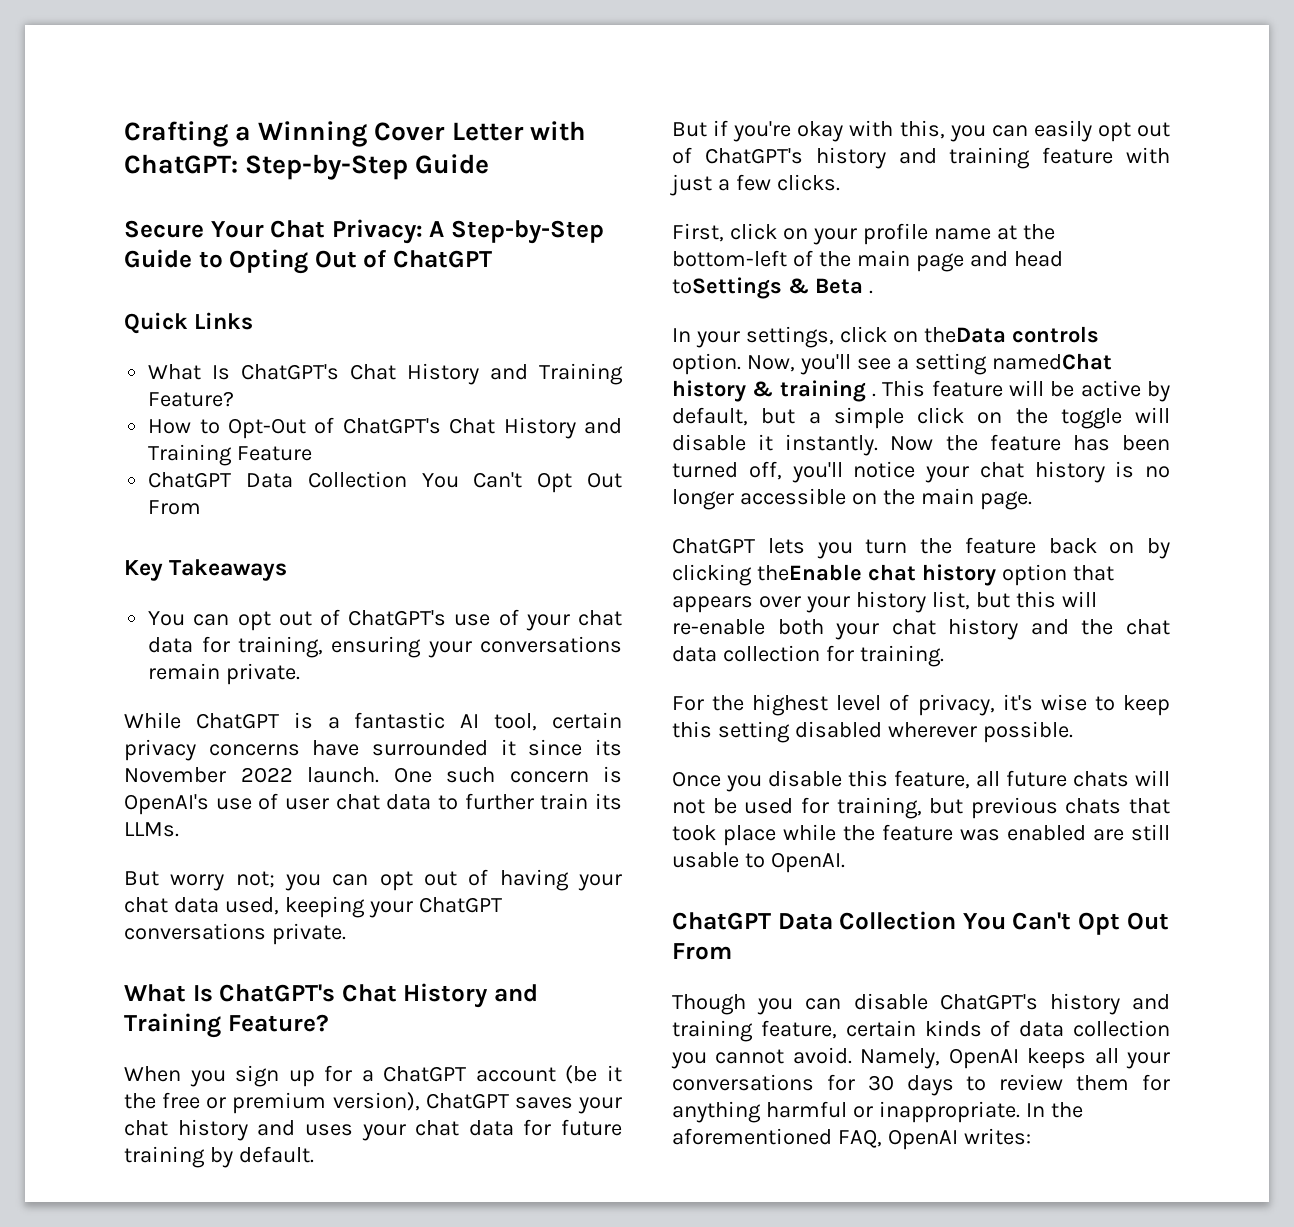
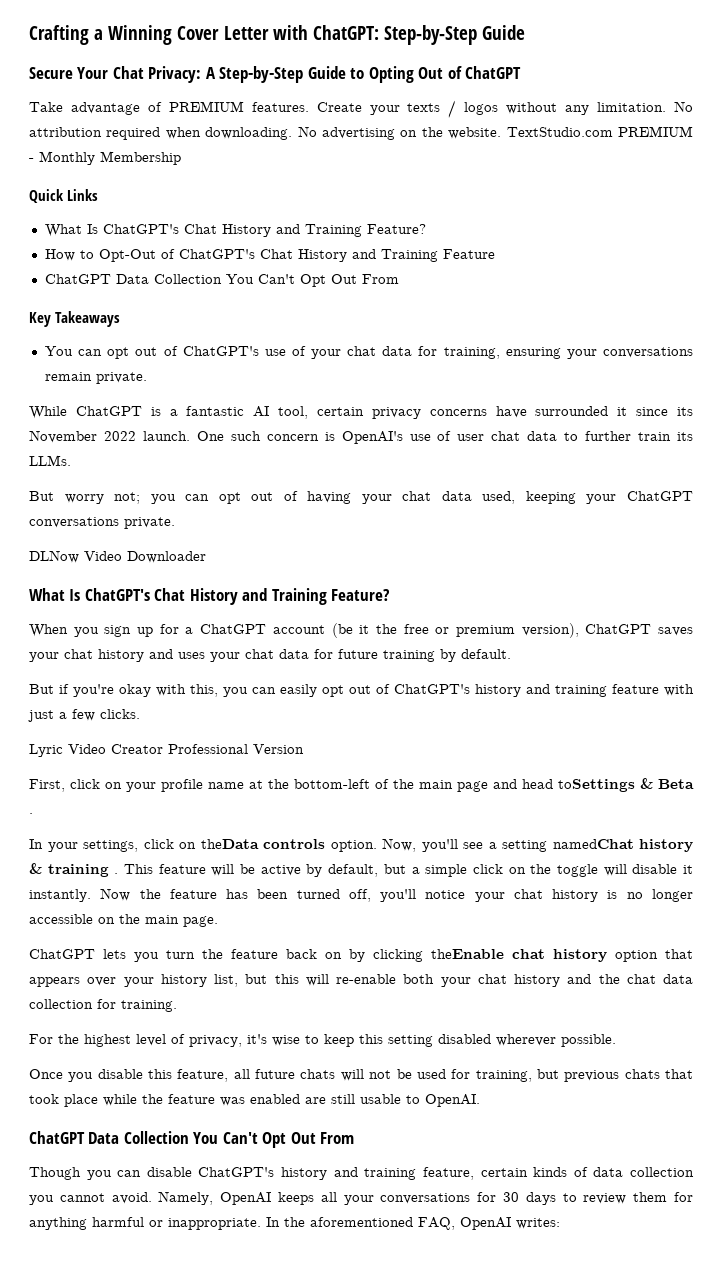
(493, 259) none -> [29,100,693,118] [29,126,693,140] [29,151,181,165] // Take advantage of PREMIUM features. Create your texts / logos without any limitation. No attribution required when downloading. No advertising on the website. TextStudio.com PREMIUM - Monthly Membership
(346, 934) none -> [29,550,206,563] // DLNow Video Downloader
(840, 182) none -> [29,744,304,757] // Lyric Video Creator Professional Version

